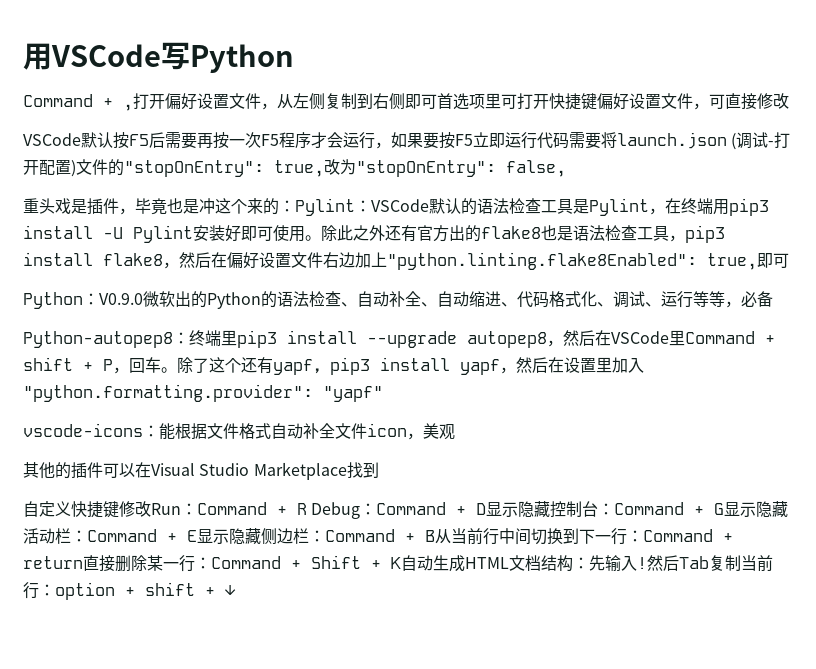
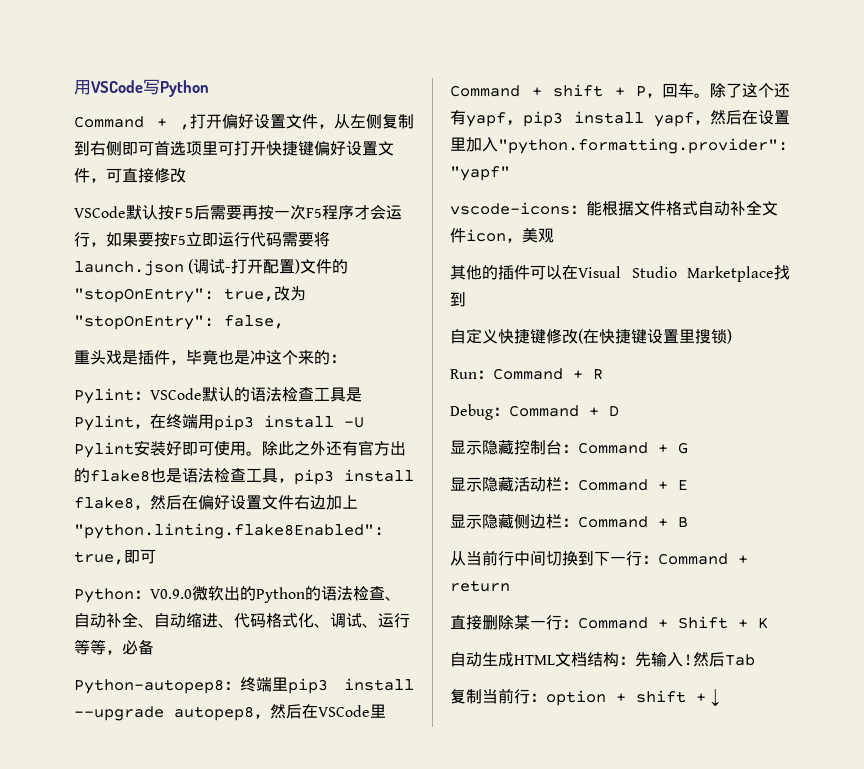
(295, 206) none -> (346, 358) //
(151, 509) none -> [578,329,732,344] (在快捷键设置里搜锁) //
(307, 509) none -> (603, 374) //
(487, 509) none -> (619, 411) //
(725, 509) none -> (688, 448) //
(197, 536) none -> (688, 485) //
(435, 536) none -> (688, 522) //
(83, 562) none -> (510, 586) //
(401, 563) none -> (768, 623) //
(709, 562) none -> (755, 660) //

